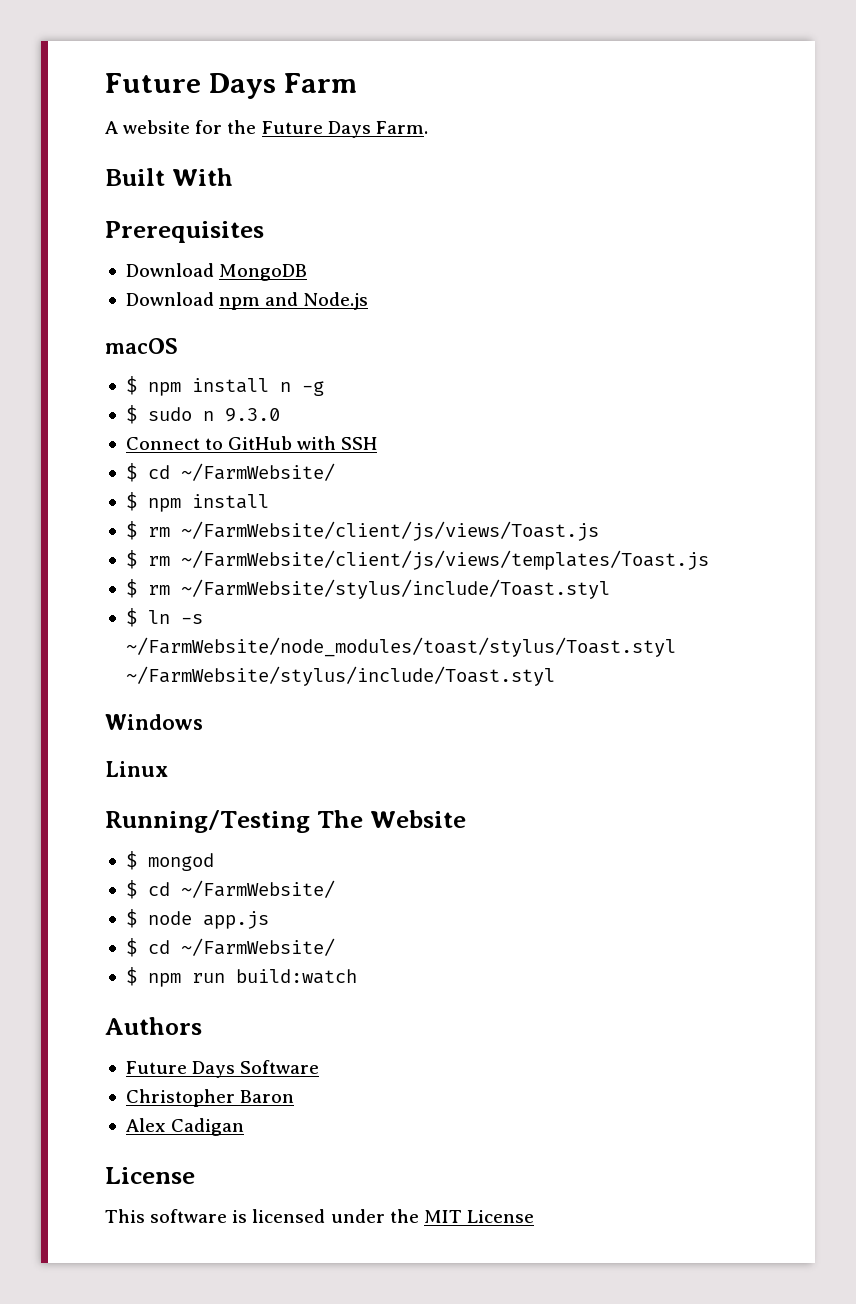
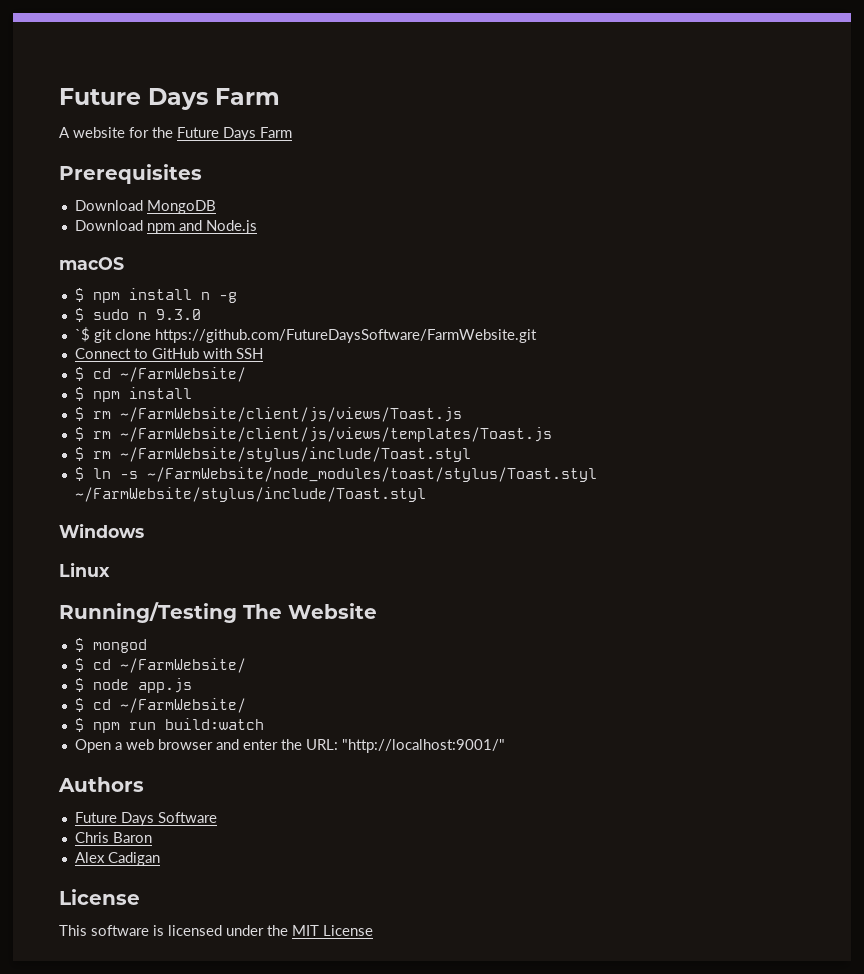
[375,121,428,134] [105,168,233,186] Farm. // Built With -> [260,127,292,138] Farm
(280, 415) none -> [74,327,537,343] // `$ git clone https://github.com/FutureDaysSoftware/FarmWebsite.git
(357, 976) none -> [74,739,505,753] // Open a web browser and enter the URL: "http://localhost:9001/"
[125,1089,235,1107] Christopher -> [74,832,109,843] Chris

